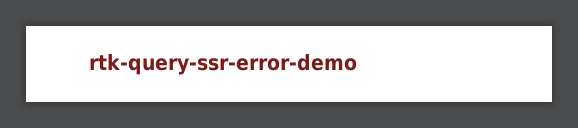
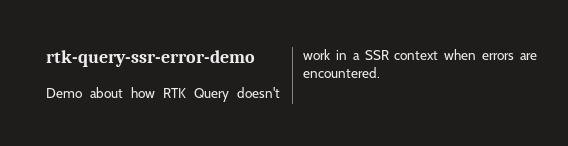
(357, 64) none -> [46,87,280,102] [303,49,537,60] [303,67,380,78] // Demo about how RTK Query doesn't work in a SSR context when errors are encountered.

